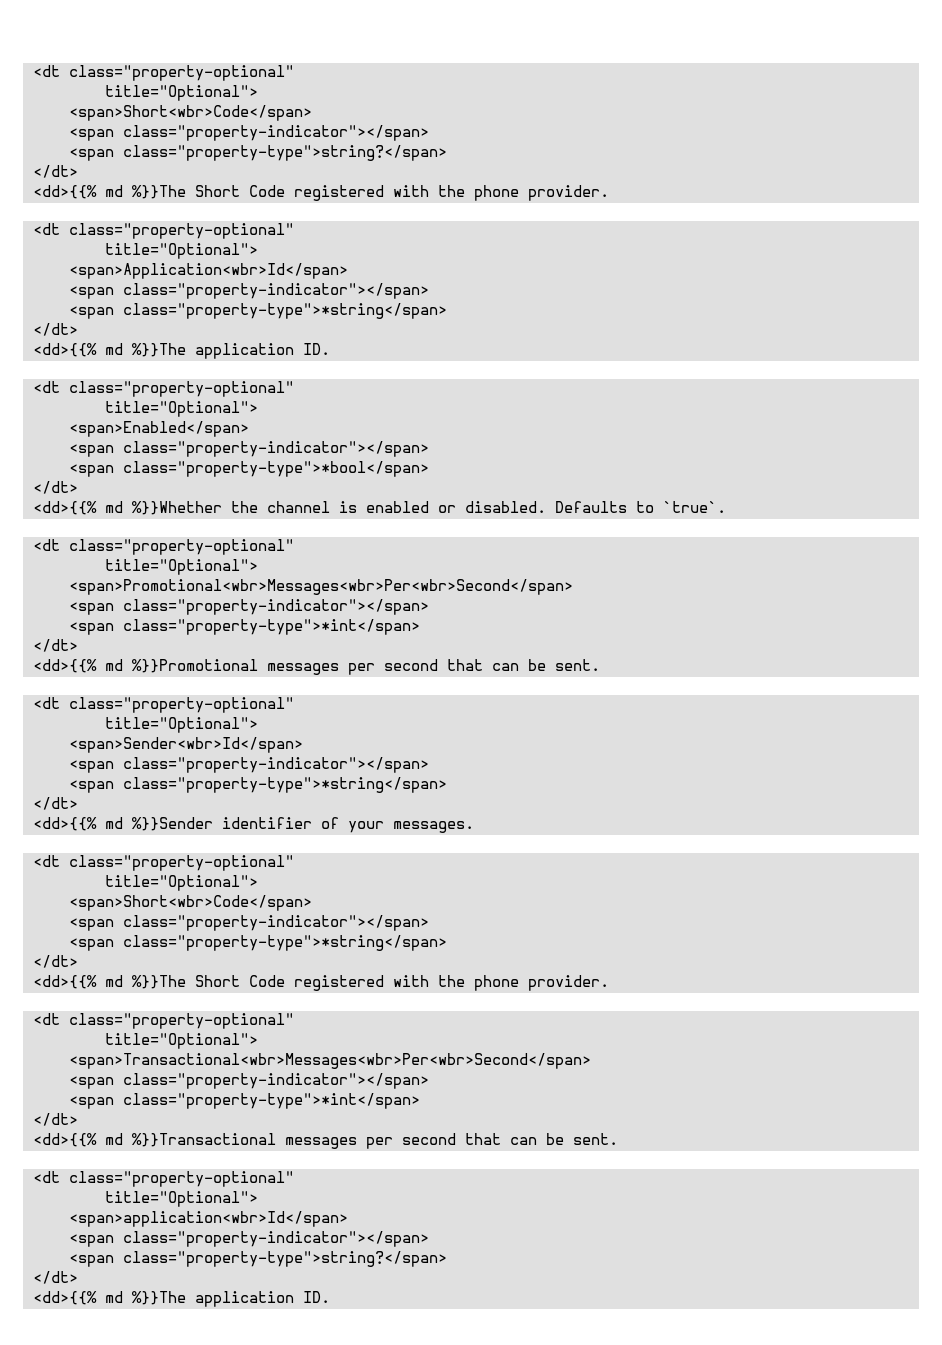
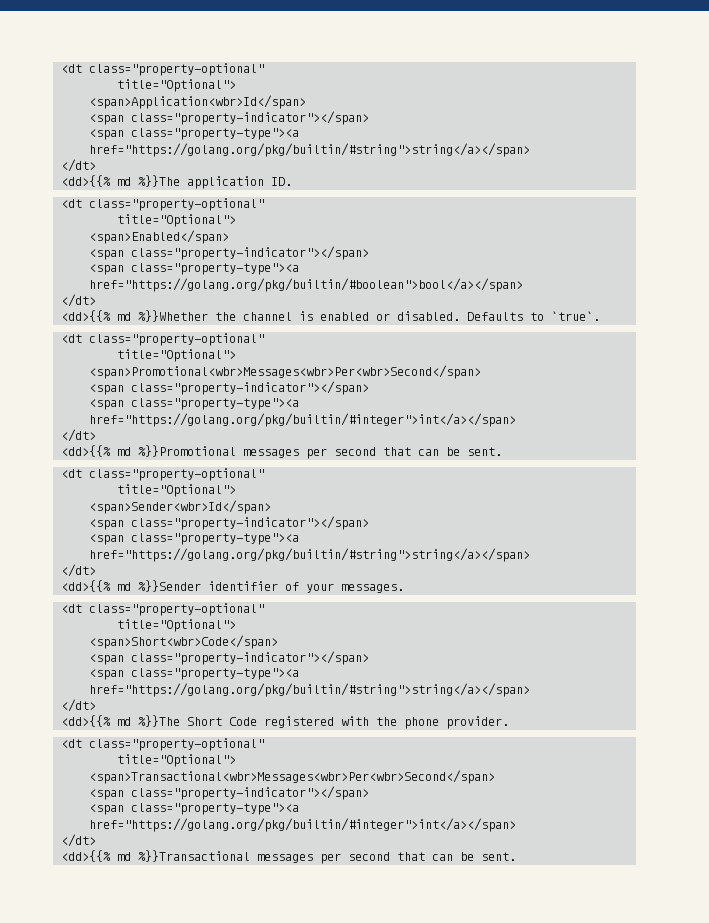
[32,65,294,81] [104,85,258,101] [68,105,312,121] [68,125,429,141] [68,145,447,161] [32,165,78,178] [32,185,609,201] [32,223,294,239] [104,243,258,259] <dt class="property-optional" // title="Optional"> // <span>Short<wbr>Code</span> // <span class="property-indicator"></span> // <span class="property-type">string?</span> // </dt> // <dd>{{% md %}}The Short Code registered with the phone provider. // <dt class="property-optional" // title="Optional"> -> [61,63,265,76] [117,79,237,92] <dt class="property-optional" // title="Optional">
[122,303,447,319] class="property-type">*string</span> -> [131,128,300,140] [89,143,531,157] class="property-type"><a href="https://golang.org/pkg/builtin/#string">string</a></span>
[122,461,429,477] class="property-type">*bool</span> -> [131,263,300,275] [89,278,524,292] class="property-type"><a href="https://golang.org/pkg/builtin/#boolean">bool</a></span>
[122,619,420,635] class="property-type">*int</span> -> [131,398,300,410] [89,413,517,427] class="property-type"><a href="https://golang.org/pkg/builtin/#integer">int</a></span>
[122,777,447,793] class="property-type">*string</span> -> [131,533,300,545] [89,548,531,562] class="property-type"><a href="https://golang.org/pkg/builtin/#string">string</a></span>
[122,935,447,951] class="property-type">*string</span> -> [131,668,300,680] [89,683,531,697] class="property-type"><a href="https://golang.org/pkg/builtin/#string">string</a></span>
[122,1093,420,1109] class="property-type">*int</span> -> [131,803,300,815] [89,818,517,832] class="property-type"><a href="https://golang.org/pkg/builtin/#integer">int</a></span>
[32,1171,294,1187] [104,1191,258,1207] [68,1211,348,1227] [68,1231,429,1247] [68,1251,447,1267] [32,1271,78,1284] [32,1291,330,1307] // <dt class="property-optional" // title="Optional"> // <span>application<wbr>Id</span> // <span class="property-indicator"></span> // <span class="property-type">string?</span> // </dt> // <dd>{{% md %}}The application ID. -> (517, 856) none

